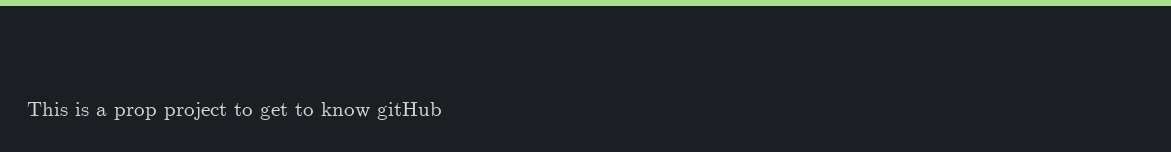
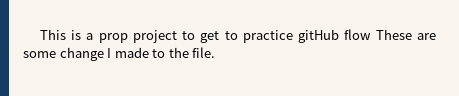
[321,102,442,120] know gitHub -> [242,29,437,43] [23,47,216,61] practice gitHub flow These are some change I made to the file.

